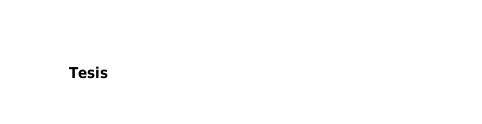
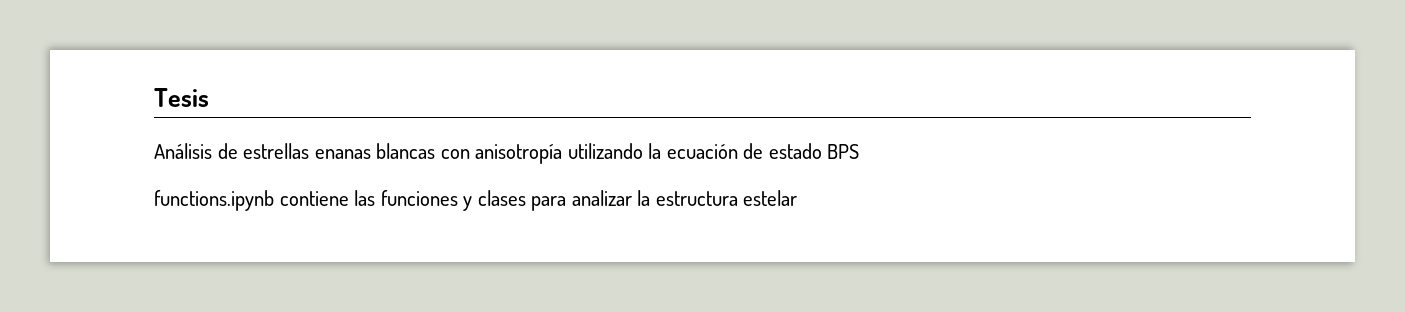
(108, 72) none -> [154,143,860,164] [154,190,798,211] // Análisis de estrellas enanas blancas con anisotropía utilizando la ecuación de estado BPS // functions.ipynb contiene las funciones y clases para analizar la estructura estelar

